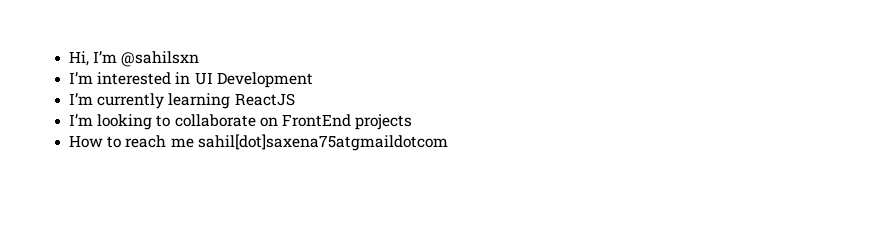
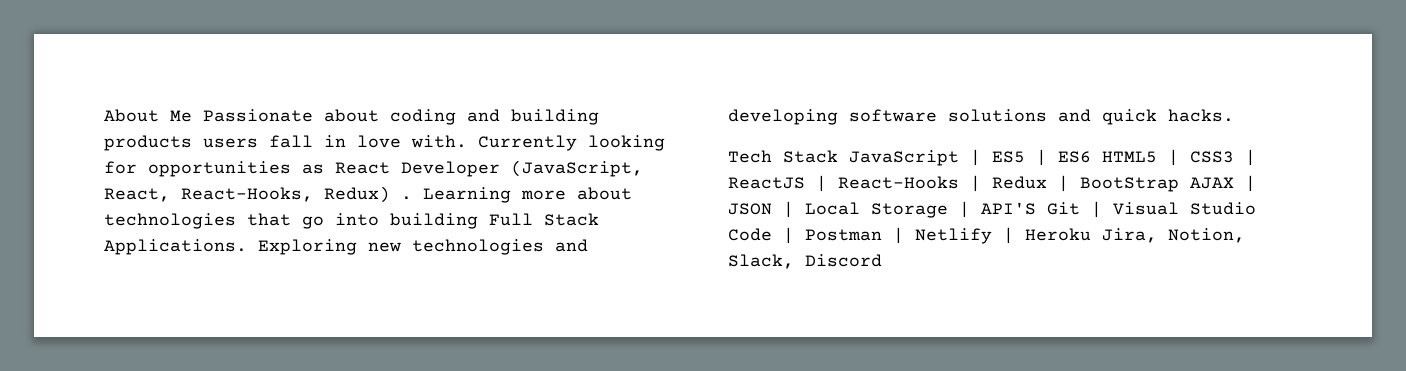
[69,51,200,67] [69,72,313,88] [69,93,295,109] [69,114,413,130] [69,134,448,151] Hi, I’m @sahilsxn // I’m interested in UI Development // I’m currently learning ReactJS // I’m looking to collaborate on FrontEnd projects // How to reach me sahil[dot]saxena75atgmaildotcom -> [104,109,599,125] [104,135,665,151] [104,160,643,177] [104,186,632,203] [104,213,599,229] [104,239,588,255] [728,109,1234,125] [728,149,1256,166] [728,175,1256,192] [728,201,1256,218] [728,227,1245,244] [728,254,882,269] About Me Passionate about coding and building products users fall in love with. Currently looking for opportunities as React Developer (JavaScript, React, React-Hooks, Redux) . Learning more about technologies that go into building Full Stack Applications. Exploring new technologies and developing software solutions and quick hacks. // Tech Stack JavaScript | ES5 | ES6 HTML5 | CSS3 | ReactJS | React-Hooks | Redux | BootStrap AJAX | JSON | Local Storage | API'S Git | Visual Studio Code | Postman | Netlify | Heroku Jira, Notion, Slack, Discord

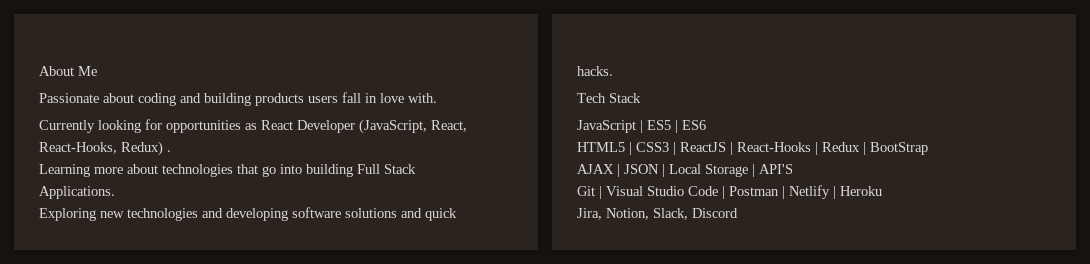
(192, 116) none -> (97, 71) //
(467, 141) none -> (437, 98) //
(412, 198) none -> (171, 151) //
(247, 247) none -> (115, 192) //
(838, 156) none -> (641, 98) //
(1091, 157) none -> (706, 125) //
(1179, 184) none -> (928, 148) //
(1036, 208) none -> (793, 169) //
(1091, 234) none -> (882, 191) //

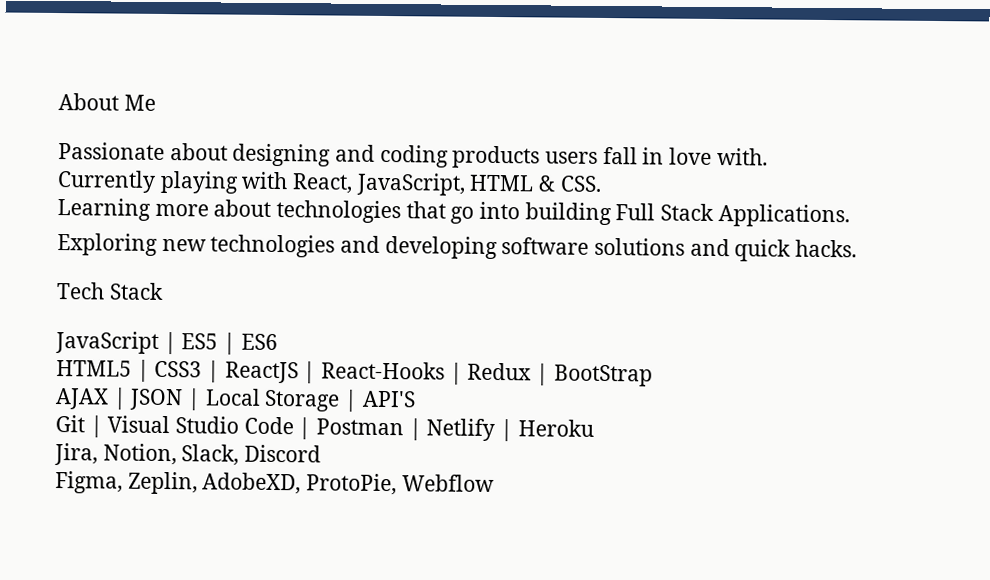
[138,93,251,106] coding and building -> [232,143,449,168] designing and coding
[98,119,467,134] [39,141,171,156] looking for opportunities as React Developer (JavaScript, React, React-Hooks, Redux) . -> [159,170,602,196] playing with React, JavaScript, HTML & CSS.
(738, 213) none -> [55,471,495,496] // Figma, Zeplin, AdobeXD, ProtoPie, Webflow

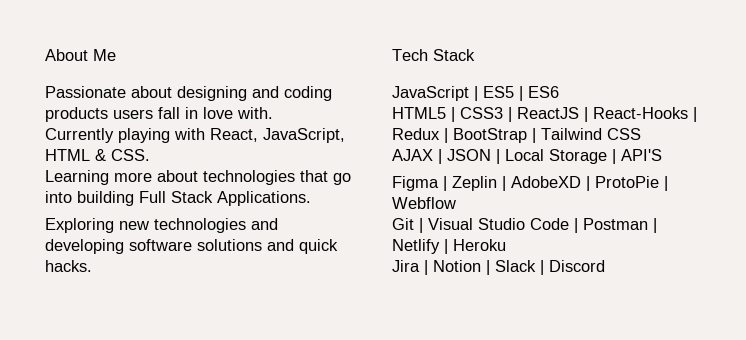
(653, 375) none -> [532,128,641,143] | Tailwind CSS
(416, 399) none -> [392,176,668,191] [392,197,456,209] // Figma | Zeplin | AdobeXD | ProtoPie | Webflow
[54,443,322,466] [55,471,495,496] Jira, Notion, Slack, Discord // Figma, Zeplin, AdobeXD, ProtoPie, Webflow -> [392,260,605,275] Jira | Notion | Slack | Discord

